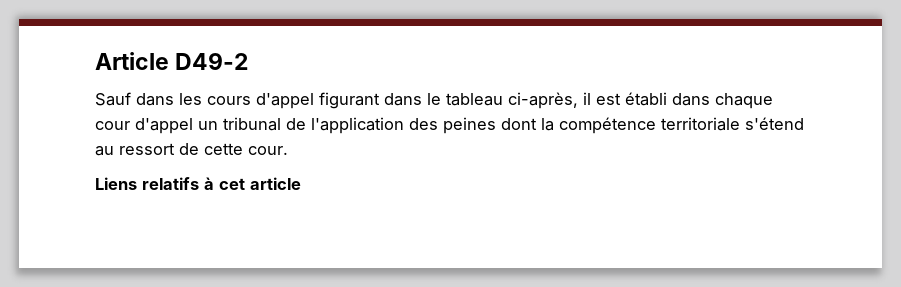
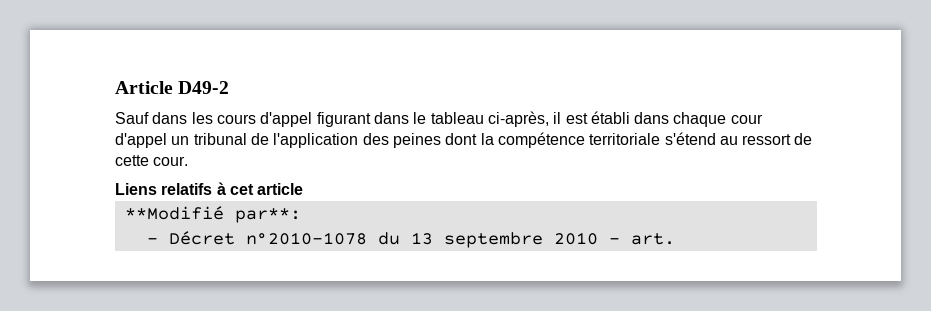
(301, 183) none -> [124,206,301,223] [146,231,675,248] // **Modifié par**: // - Décret n°2010-1078 du 13 septembre 2010 - art.

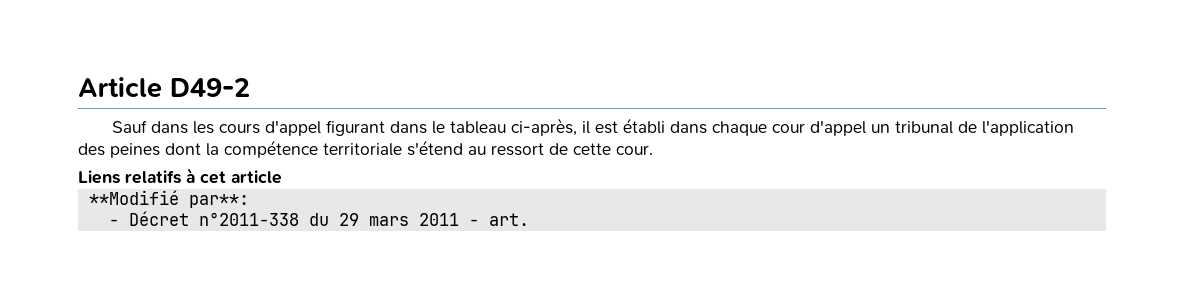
[245,232,598,248] n°2010-1078 du 13 septembre 2010 -> [198,212,459,226] n°2011-338 du 29 mars 2011

